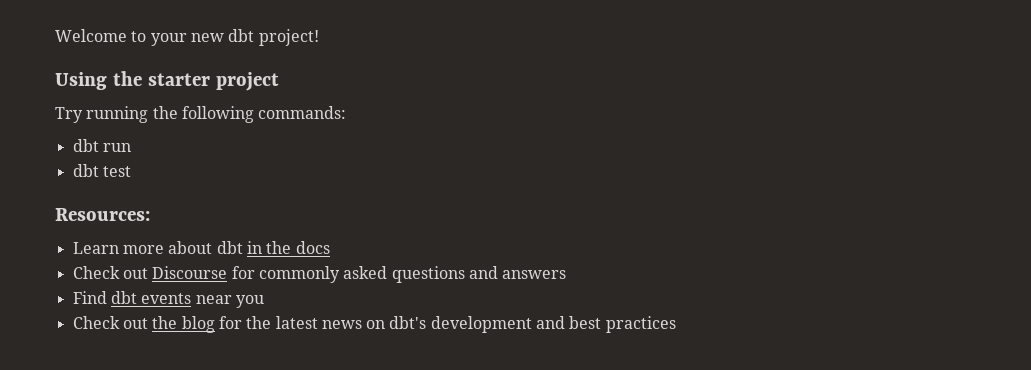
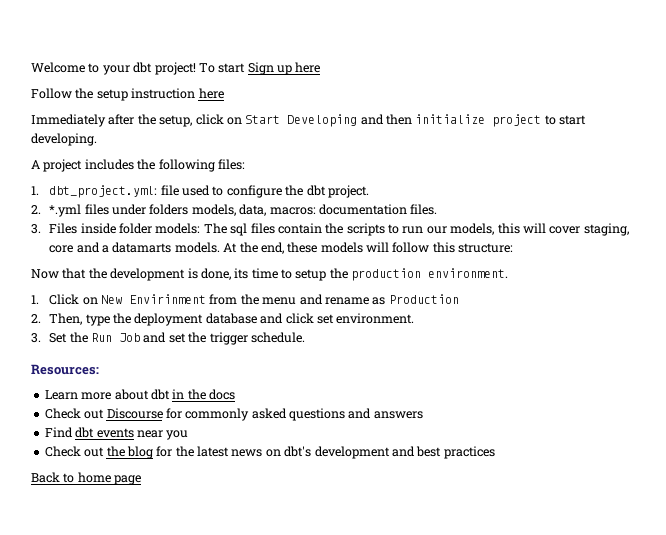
[190,33,224,42] new -> (130, 70) none
[55,71,279,91] [55,106,347,123] [72,139,131,152] [72,164,131,177] // Using the starter project // Try running the following commands: // dbt run // dbt test -> [198,62,321,75] [31,88,224,101] [31,114,587,127] [31,133,97,146] [31,159,245,172] [31,185,369,198] [31,204,438,217] [31,223,629,236] [49,242,514,254] [31,268,509,281] [31,294,459,305] [31,313,415,326] [31,332,305,345] To start Sign up here // Follow the setup instruction here // Immediately after the setup, click on Start Developing and then initialize project to start developing. // A project includes the following files: // 1. dbt_project.yml: file used to configure the dbt project. // 2. *.yml files under folders models, data, macros: documentation files. // 3. Files inside folder models: The sql files contain the scripts to run our models, this will cover staging, core and a datamarts models. At the end, these models will follow this structure: // Now that the development is done, its time to setup the production environment. // 1. Click on New Envirinment from the menu and rename as Production // 2. Then, type the deployment database and click set environment. // 3. Set the Run Job and set the trigger schedule.
(676, 324) none -> [31,472,142,485] // Back to home page

